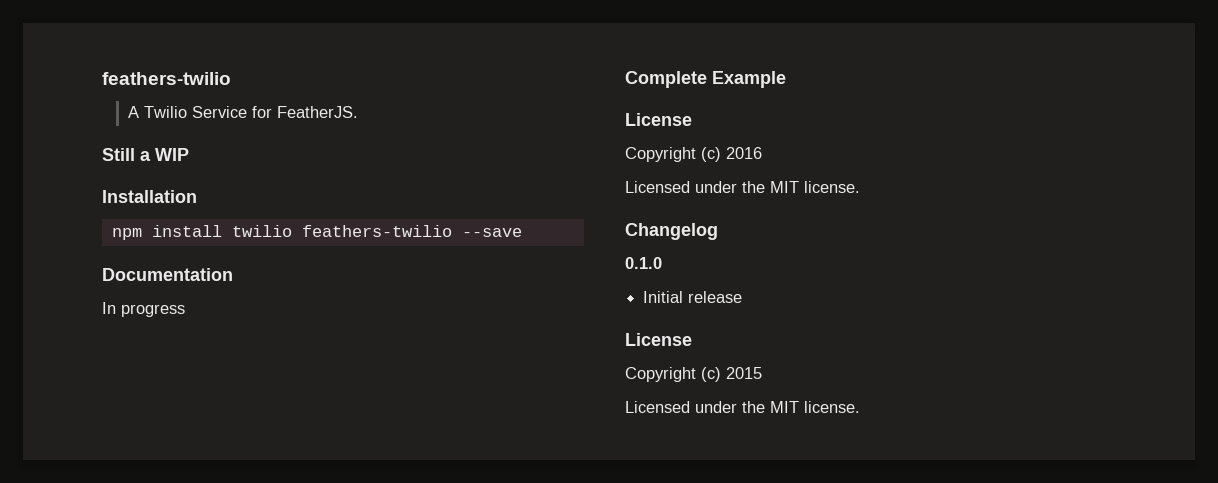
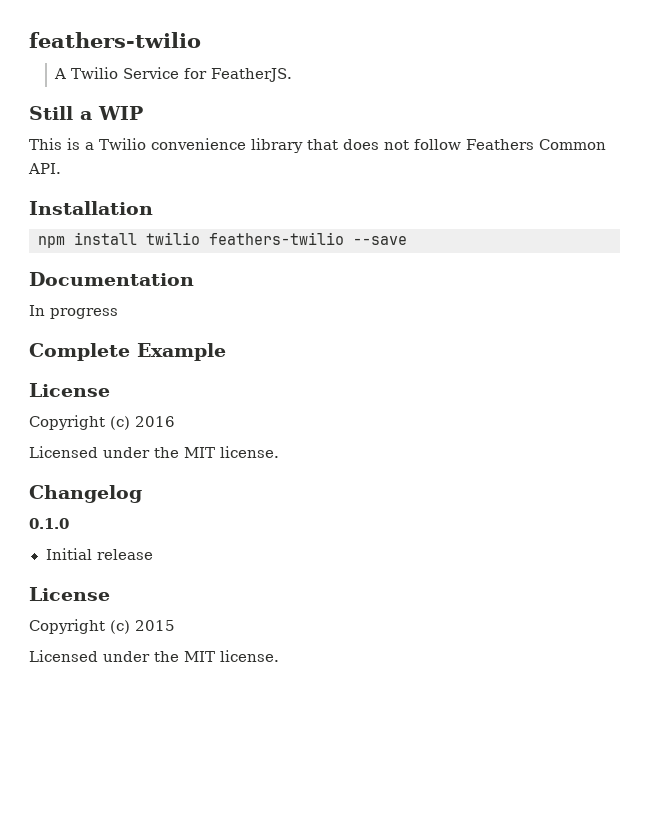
(189, 154) none -> [29,138,606,153] [28,163,61,174] // This is a Twilio convenience library that does not follow Feathers Common API.

